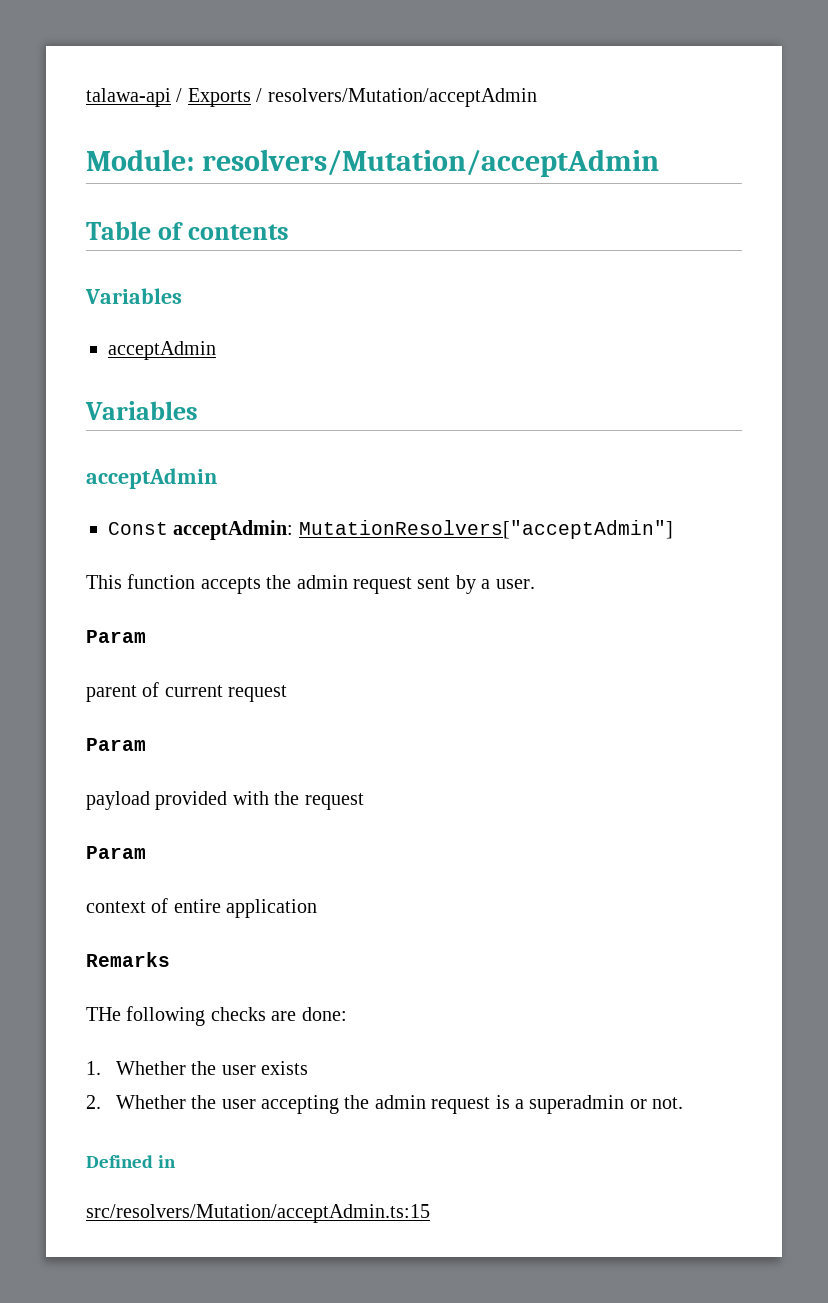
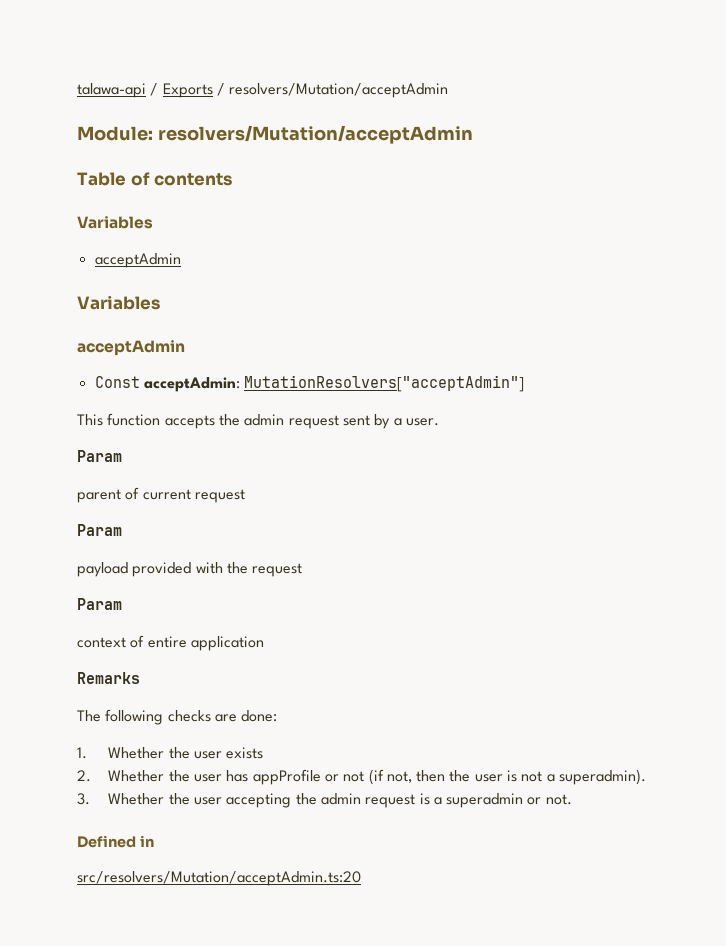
[86,1007,121,1021] THe -> [77,710,101,722] The
(256, 1104) none -> [226,769,647,785] [77,793,222,805] has appProfile or not (if not, then the user is not a superadmin). // 3. Whether the user
[86,1204,430,1223] src/resolvers/Mutation/acceptAdmin.ts:15 -> [77,871,361,886] src/resolvers/Mutation/acceptAdmin.ts:20

